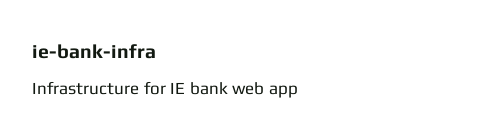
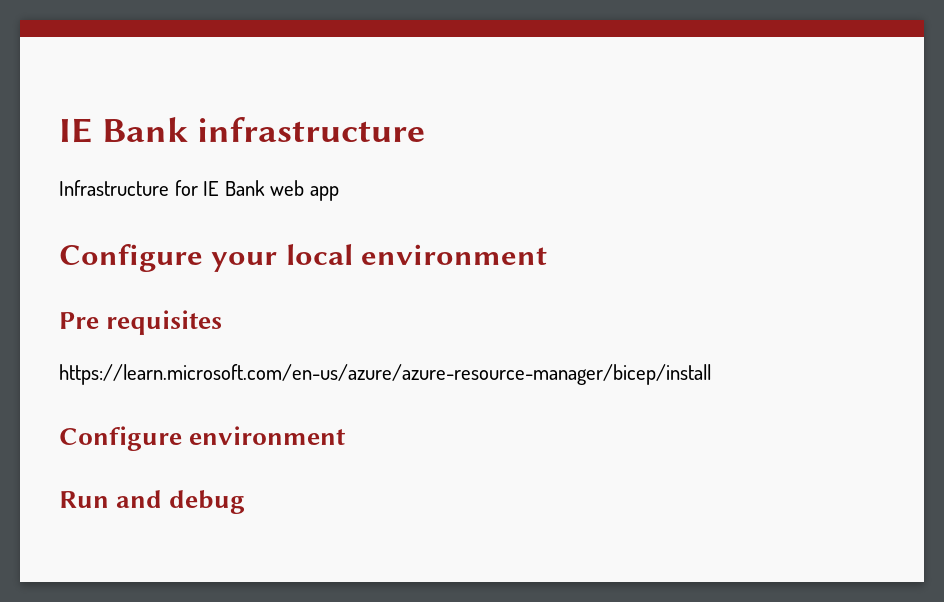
[32,44,156,59] ie-bank-infra -> [59,117,426,143] IE Bank infrastructure
[189,82,228,95] bank -> [224,180,265,196] Bank
(298, 91) none -> [59,244,548,272] [59,310,223,335] [59,364,711,385] [59,426,347,451] [59,490,246,514] // Configure your local environment // Pre requisites // https://learn.microsoft.com/en-us/azure/azure-resource-manager/bicep/install // Configure environment // Run and debug

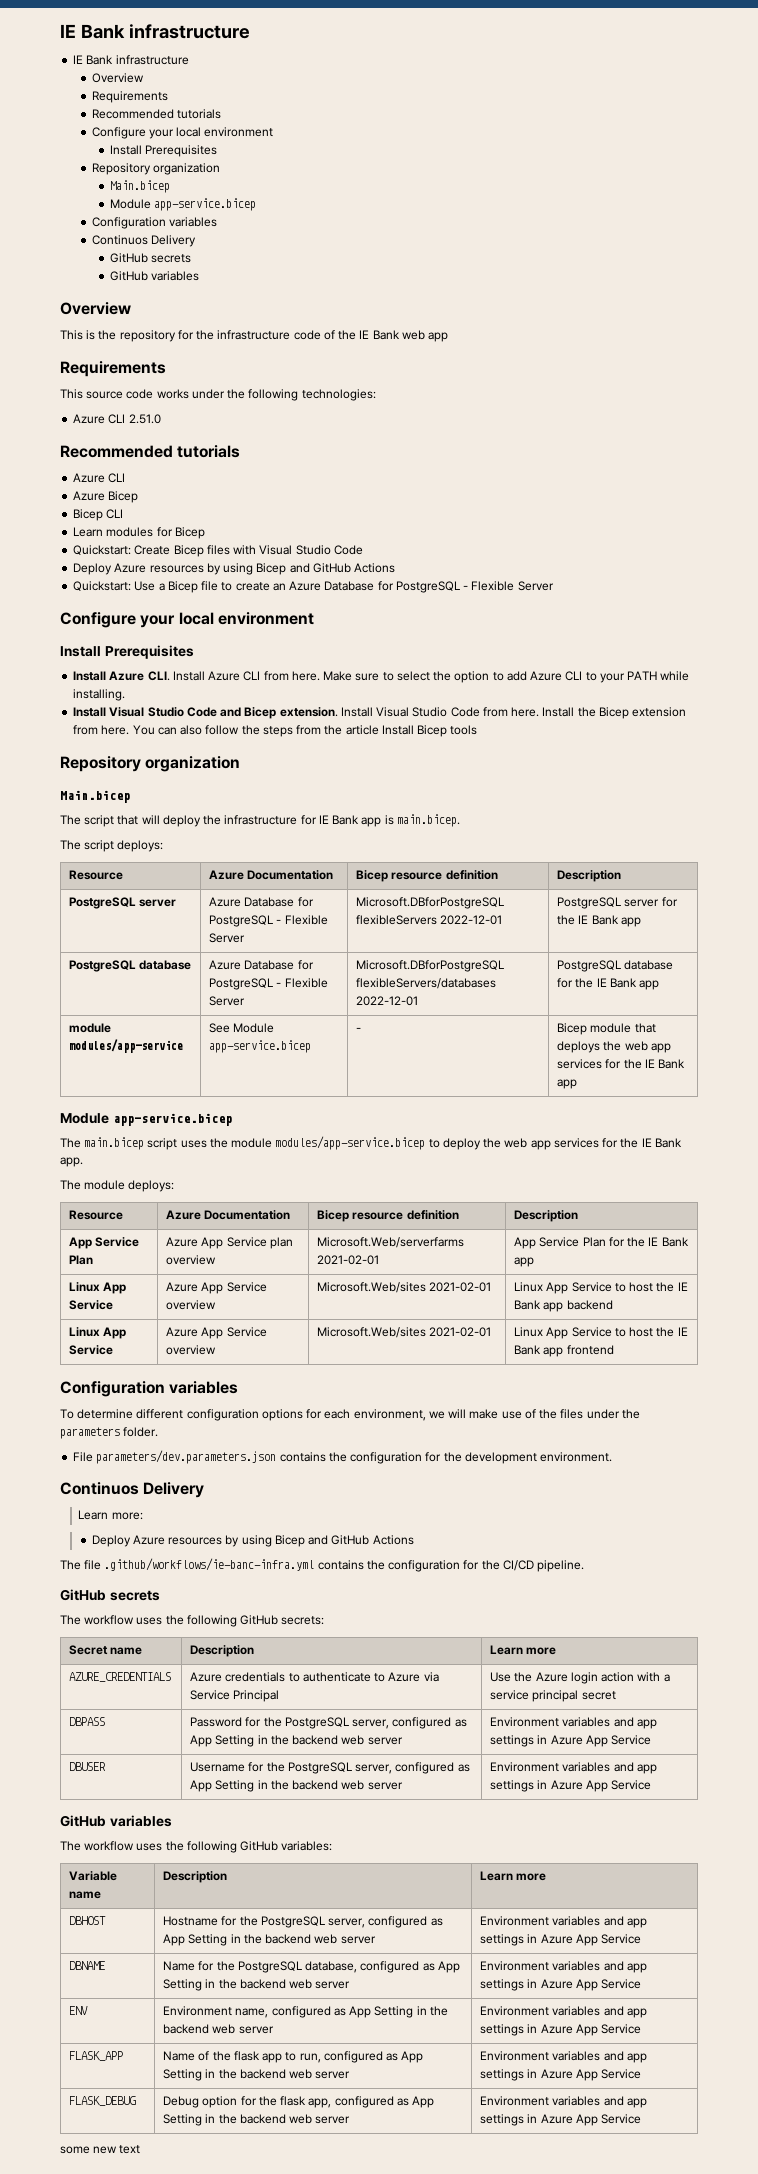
[59,117,426,143] [59,180,339,201] [59,244,548,272] [59,310,223,335] [59,364,711,385] [59,426,347,451] [59,490,246,514] IE Bank infrastructure // Infrastructure for IE Bank web app // Configure your local environment // Pre requisites // https://learn.microsoft.com/en-us/azure/azure-resource-manager/bicep/install // Configure environment // Run and debug -> [60,24,250,39] [73,55,189,65] [91,73,144,83] [91,91,168,103] [91,109,221,119] [91,127,274,139] [110,145,218,157] [91,163,220,175] [110,180,171,193] [110,198,257,211] [91,217,217,229] [91,235,196,247] [110,253,192,263] [110,271,200,281] [60,302,131,315] [60,330,449,342] [60,361,166,377] [60,389,376,401] [73,414,161,424] [60,445,241,458] [73,473,126,483] [73,491,139,503] [73,509,124,521] [73,527,205,539] [73,545,363,557] [73,563,396,575] [73,581,554,593] [60,612,314,628] [60,645,194,659] [73,671,690,683] [73,689,126,701] [73,707,687,719] [73,725,478,737] [60,756,241,772] [60,790,130,803] [60,814,460,827] [60,840,164,852] [69,870,124,880] [209,870,334,880] [356,870,498,882] [557,870,622,882] [69,897,177,909] [209,897,314,907] [209,915,328,927] [209,933,246,943] [356,897,505,909] [356,915,503,925] [557,897,678,909] [557,915,641,927] [69,960,192,972] [209,960,314,970] [209,978,328,990] [209,996,246,1006] [356,960,505,972] [356,978,497,989] [356,996,419,1006] [557,960,674,972] [557,978,660,990] [69,1023,112,1033] [69,1039,184,1053] [209,1023,275,1033] [209,1040,312,1053] [356,1027,362,1032] [557,1023,656,1035] [557,1041,671,1053] [557,1059,686,1069] [557,1079,578,1089] [60,1113,232,1126] [60,1136,682,1150] [60,1157,83,1167] [60,1180,175,1192] [69,1210,124,1220] [166,1210,291,1220] [317,1210,459,1222] [514,1210,579,1222] [69,1237,140,1249] [69,1255,94,1265] [166,1237,293,1249] [166,1255,217,1265] [317,1237,465,1248] [317,1255,380,1265] [514,1237,689,1249] [514,1257,535,1267] [69,1282,127,1294] [69,1300,114,1310] [166,1282,267,1294] [166,1300,217,1310] [317,1282,492,1293] [514,1282,688,1294] [514,1300,613,1312] [69,1327,127,1339] [69,1345,114,1355] [166,1327,267,1339] [166,1345,217,1355] [317,1327,492,1338] [514,1327,688,1339] [514,1345,614,1357] [60,1381,239,1397] [60,1409,640,1421] [60,1427,159,1439] [73,1450,613,1464] [60,1482,205,1498] [78,1510,143,1520] [91,1535,414,1547] [60,1558,585,1572] [60,1589,160,1601] [60,1615,325,1627] [69,1645,143,1655] [190,1645,255,1657] [490,1645,557,1655] [69,1672,172,1682] [190,1672,439,1682] [190,1690,280,1702] [490,1672,670,1684] [490,1690,616,1702] [69,1717,106,1726] [190,1717,467,1729] [190,1735,403,1747] [490,1717,657,1729] [490,1735,652,1747] [69,1762,107,1771] [190,1762,470,1774] [190,1780,403,1792] [490,1762,657,1774] [490,1780,652,1792] [60,1815,172,1827] [60,1841,333,1853] [69,1871,118,1881] [69,1891,102,1899] [163,1871,228,1883] [480,1871,547,1881] [69,1916,107,1925] [163,1916,443,1928] [163,1934,376,1946] [480,1916,647,1928] [480,1934,642,1946] [69,1961,106,1970] [163,1961,460,1973] [163,1979,351,1991] [480,1961,647,1973] [480,1979,642,1991] [69,2006,89,2015] [163,2006,448,2018] [163,2024,274,2034] [480,2006,647,2018] [480,2024,642,2036] [69,2051,124,2061] [163,2051,424,2063] [163,2069,351,2081] [480,2051,647,2063] [480,2069,642,2081] [69,2096,137,2106] [163,2096,435,2108] [163,2114,351,2126] [480,2096,647,2108] [480,2114,642,2126] [60,2145,141,2154] IE Bank infrastructure // IE Bank infrastructure // Overview // Requirements // Recommended tutorials // Configure your local environment // Install Prerequisites // Repository organization // Main.bicep // Module app-service.bicep // Configuration variables // Continuos Delivery // GitHub secrets // GitHub variables // Overview // This is the repository for the infrastructure code of the IE Bank web app // Requirements // This source code works under the following technologies: // Azure CLI 2.51.0 // Recommended tutorials // Azure CLI // Azure Bicep // Bicep CLI // Learn modules for Bicep // Quickstart: Create Bicep files with Visual Studio Code // Deploy Azure resources by using Bicep and GitHub Actions // Quickstart: Use a Bicep file to create an Azure Database for PostgreSQL - Flexible Server // Configure your local environment // Install Prerequisites // Install Azure CLI. Install Azure CLI from here. Make sure to select the option to add Azure CLI to your PATH while installing. // Install Visual Studio Code and Bicep extension. Install Visual Studio Code from here. Install the Bicep extension from here. You can also follow the steps from the article Install Bicep tools // Repository organization // Main.bicep // The script that will deploy the infrastructure for IE Bank app is main.bicep. // The script deploys: // Resource | Azure Documentation | Bicep resource definition | Description // PostgreSQL server | Azure Database for PostgreSQL - Flexible Server | Microsoft.DBforPostgreSQL flexibleServers 2022-12-01 | PostgreSQL server for the IE Bank app // PostgreSQL database | Azure Database for PostgreSQL - Flexible Server | Microsoft.DBforPostgreSQL flexibleServers/databases 2022-12-01 | PostgreSQL database for the IE Bank app // module modules/app-service | See Module app-service.bicep | - | Bicep module that deploys the web app services for the IE Bank app // Module app-service.bicep // The main.bicep script uses the module modules/app-service.bicep to deploy the web app services for the IE Bank app. // The module deploys: // Resource | Azure Documentation | Bicep resource definition | Description // App Service Plan | Azure App Service plan overview | Microsoft.Web/serverfarms 2021-02-01 | App Service Plan for the IE Bank app // Linux App Service | Azure App Service overview | Microsoft.Web/sites 2021-02-01 | Linux App Service to host the IE Bank app backend // Linux App Service | Azure App Service overview | Microsoft.Web/sites 2021-02-01 | Linux App Service to host the IE Bank app frontend // Configuration variables // To determine different configuration options for each environment, we will make use of the files under the parameters folder. // File parameters/dev.parameters.json contains the configuration for the development environment. // Continuos Delivery // Learn more: // Deploy Azure resources by using Bicep and GitHub Actions // The file .github/workflows/ie-banc-infra.yml contains the configuration for the CI/CD pipeline. // GitHub secrets // The workflow uses the following GitHub secrets: // Secret name | Description | Learn more // AZURE_CREDENTIALS | Azure credentials to authenticate to Azure via Service Principal | Use the Azure login action with a service principal secret // DBPASS | Password for the PostgreSQL server, configured as App Setting in the backend web server | Environment variables and app settings in Azure App Service // DBUSER | Username for the PostgreSQL server, configured as App Setting in the backend web server | Environment variables and app settings in Azure App Service // GitHub variables // The workflow uses the following GitHub variables: // Variable name | Description | Learn more // DBHOST | Hostname for the PostgreSQL server, configured as App Setting in the backend web server | Environment variables and app settings in Azure App Service // DBNAME | Name for the PostgreSQL database, configured as App Setting in the backend web server | Environment variables and app settings in Azure App Service // ENV | Environment name, configured as App Setting in the backend web server | Environment variables and app settings in Azure App Service // FLASK_APP | Name of the flask app to run, configured as App Setting in the backend web server | Environment variables and app settings in Azure App Service // FLASK_DEBUG | Debug option for the flask app, configured as App Setting in the backend web server | Environment variables and app settings in Azure App Service // some new text

